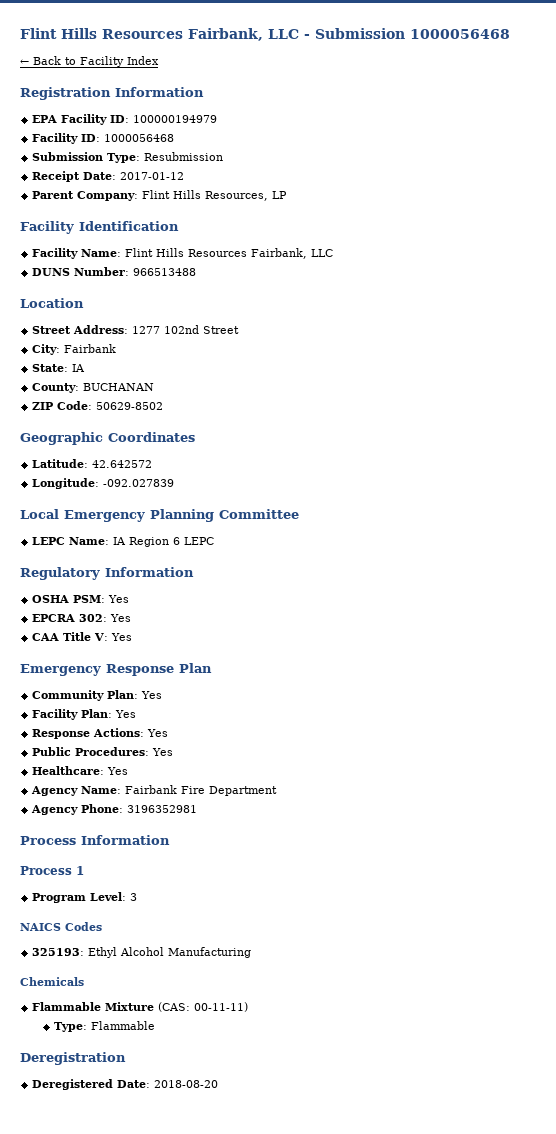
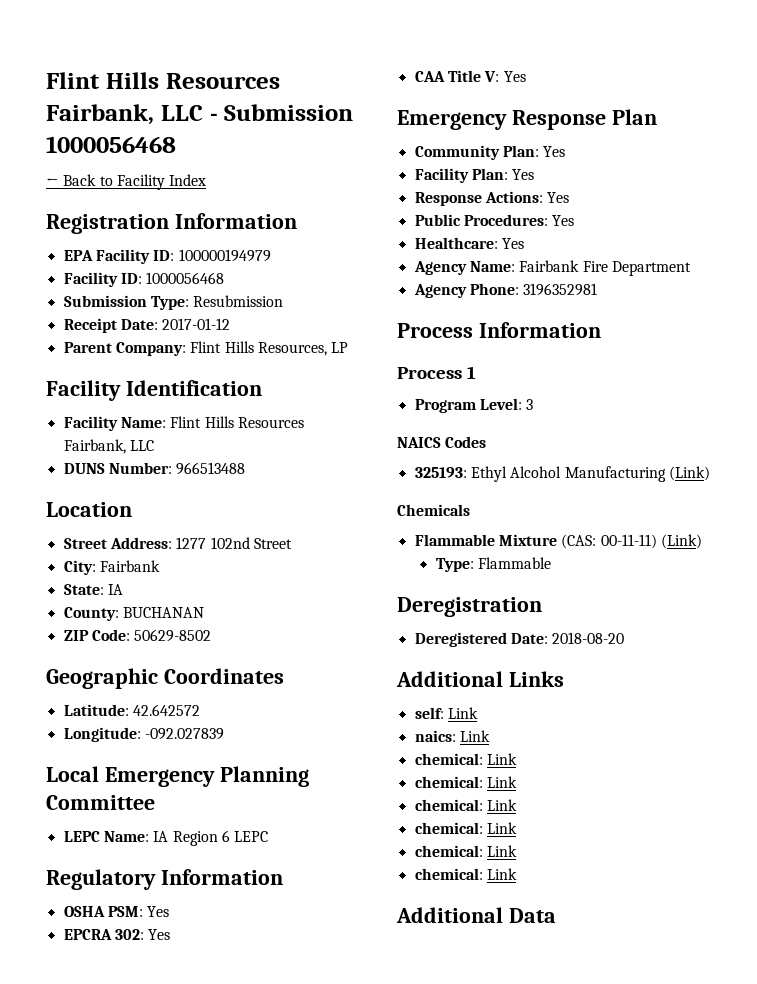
(252, 952) none -> [668,466,710,481] (Link)
(249, 1007) none -> [660,534,702,549] (Link)
(219, 1084) none -> [396,671,564,687] [414,707,478,719] [414,730,490,742] [414,753,517,765] [414,776,517,788] [414,799,517,811] [414,822,517,834] [414,845,517,857] [414,868,517,880] [396,907,556,923] // Additional Links // self: Link // naics: Link // chemical: Link // chemical: Link // chemical: Link // chemical: Link // chemical: Link // chemical: Link // Additional Data

